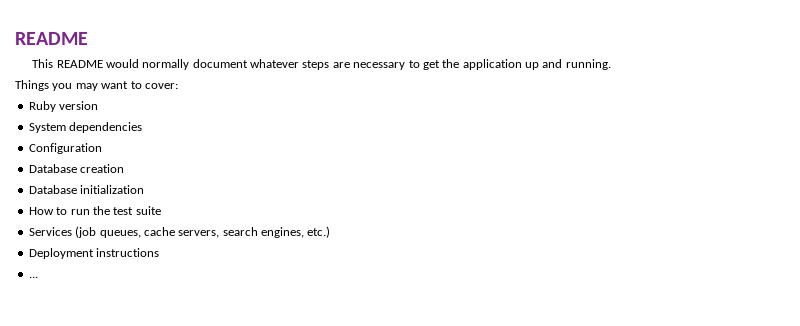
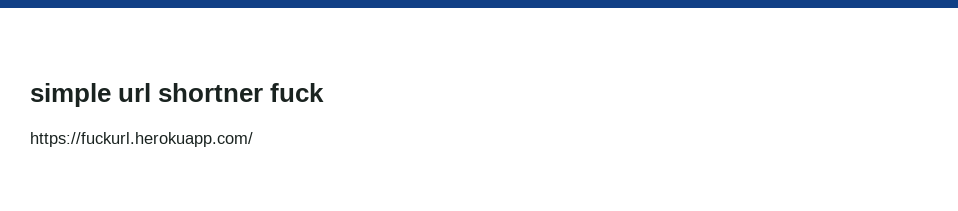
[15,32,88,45] [32,59,611,70] [15,80,178,91] [28,101,99,112] [28,122,143,133] [28,143,102,154] [28,164,125,173] [28,185,145,194] [28,206,161,215] [28,226,331,238] [28,248,160,259] [28,276,38,278] README // This README would normally document whatever steps are necessary to get the application up and running. // Things you may want to cover: // Ruby version // System dependencies // Configuration // Database creation // Database initialization // How to run the test suite // Services (job queues, cache servers, search engines, etc.) // Deployment instructions // ... -> [30,83,325,107] [30,132,253,147] simple url shortner fuck // https://fuckurl.herokuapp.com/

